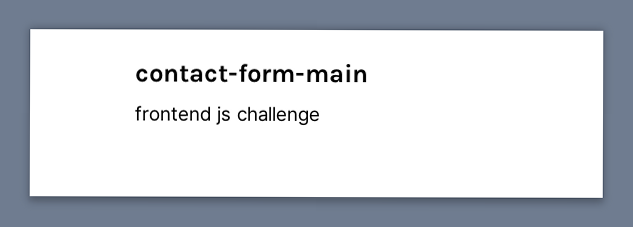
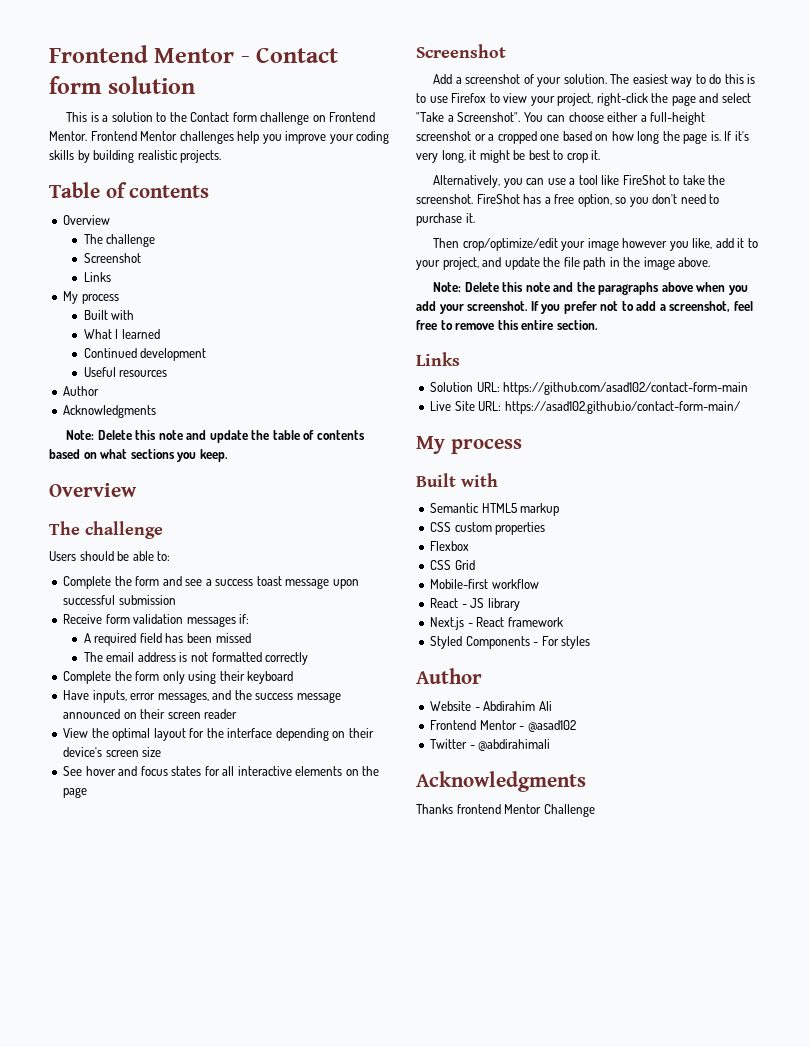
[135,62,369,84] [134,105,321,127] contact-form-main // frontend js challenge -> [49,45,339,63] [49,76,196,94] [66,112,376,125] [49,131,390,144] [49,150,222,163] [49,182,210,198] [63,215,111,225] [83,234,156,247] [83,253,141,263] [83,272,111,282] [63,291,119,304] [83,310,135,320] [83,329,160,339] [83,348,207,361] [83,367,168,377] [63,386,100,396] [63,405,157,418] [66,430,365,443] [49,449,228,462] [49,483,137,497] [49,521,163,539] [49,551,171,561] [63,576,359,589] [63,595,176,605] [63,614,250,627] [83,633,251,646] [83,652,309,665] [63,671,294,684] [63,690,341,703] [63,709,238,719] [63,728,374,741] [63,747,162,757] [63,766,380,776] [63,787,88,798] [416,44,506,58] [433,74,756,87] [416,93,751,106] [416,112,706,125] [416,131,749,144] [416,150,601,163] [433,175,726,188] [416,194,720,207] [416,213,475,226] [433,238,758,251] [416,257,711,270] [433,282,748,295] [416,301,753,314] [416,320,598,330] [416,352,460,366] [430,382,749,395] [430,401,740,414] [416,436,522,454] [416,473,498,487] [430,503,560,516] [430,522,546,535] [430,541,470,551] [430,560,475,570] [430,579,539,589] [430,598,520,611] [430,617,563,630] [430,636,591,649] [416,668,482,684] [430,701,552,711] [430,720,576,732] [430,739,551,751] [416,771,586,792] [416,804,595,817] Frontend Mentor - Contact form solution // This is a solution to the Contact form challenge on Frontend Mentor. Frontend Mentor challenges help you improve your coding skills by building realistic projects. // Table of contents // Overview // The challenge // Screenshot // Links // My process // Built with // What I learned // Continued development // Useful resources // Author // Acknowledgments // Note: Delete this note and update the table of contents based on what sections you keep. // Overview // The challenge // Users should be able to: // Complete the form and see a success toast message upon successful submission // Receive form validation messages if: // A required field has been missed // The email address is not formatted correctly // Complete the form only using their keyboard // Have inputs, error messages, and the success message announced on their screen reader // View the optimal layout for the interface depending on their device's screen size // See hover and focus states for all interactive elements on the page // Screenshot // Add a screenshot of your solution. The easiest way to do this is to use Firefox to view your project, right-click the page and select "Take a Screenshot". You can choose either a full-height screenshot or a cropped one based on how long the page is. If it's very long, it might be best to crop it. // Alternatively, you can use a tool like FireShot to take the screenshot. FireShot has a free option, so you don't need to purchase it. // Then crop/optimize/edit your image however you like, add it to your project, and update the file path in the image above. // Note: Delete this note and the paragraphs above when you add your screenshot. If you prefer not to add a screenshot, feel free to remove this entire section. // Links // Solution URL: https://github.com/asad102/contact-form-main // Live Site URL: https://asad102.github.io/contact-form-main/ // My process // Built with // Semantic HTML5 markup // CSS custom properties // Flexbox // CSS Grid // Mobile-first workflow // React - JS library // Next.js - React framework // Styled Components - For styles // Author // Website - Abdirahim Ali // Frontend Mentor - @asad102 // Twitter - @abdirahimali // Acknowledgments // Thanks frontend Mentor Challenge

